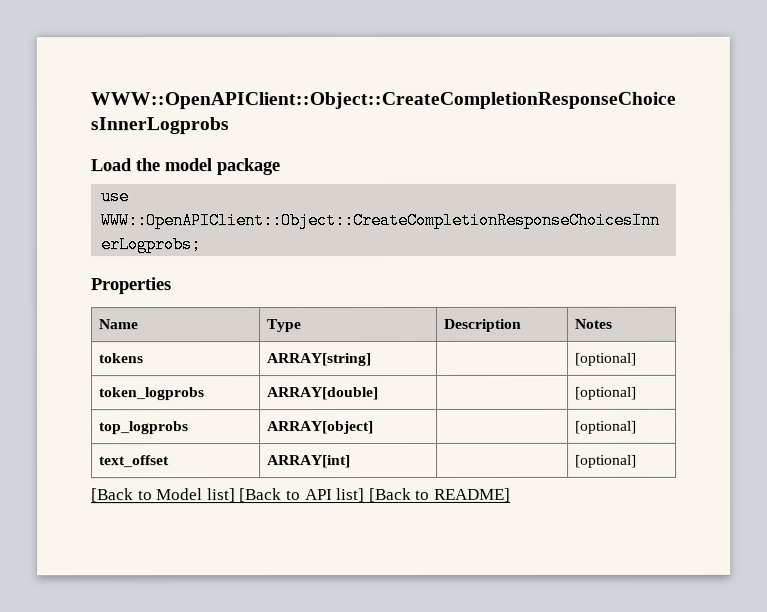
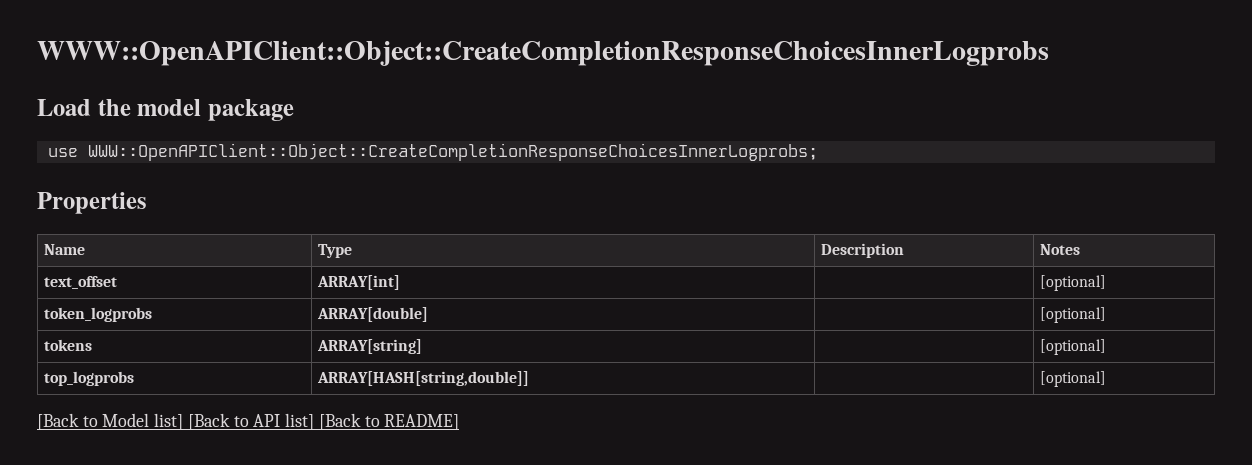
[98,353,144,364] [266,353,372,367] tokens | ARRAY[string] -> [44,276,118,289] [317,275,401,290] text_offset | ARRAY[int]
[98,421,189,435] [266,421,374,435] [574,420,637,434] [98,455,170,468] [266,455,351,469] top_logprobs | ARRAY[object] | | [optional] // text_offset | ARRAY[int] -> [44,339,93,351] [317,339,423,354] [1040,339,1107,355] [44,371,135,386] [317,371,530,386] tokens | ARRAY[string] | | [optional] // top_logprobs | ARRAY[HASH[string,double]]

